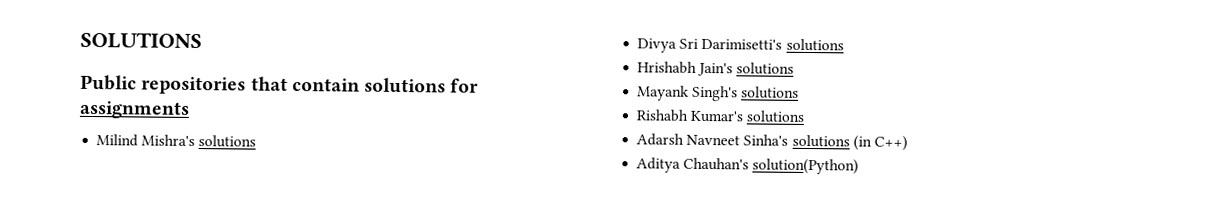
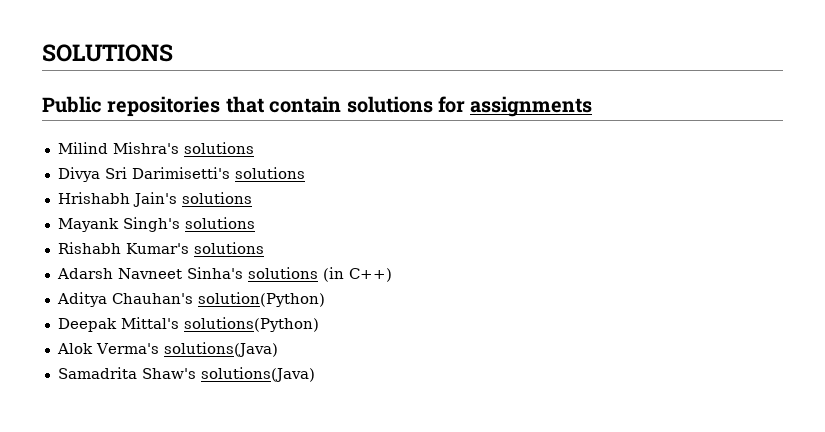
(860, 166) none -> [57,317,319,332] [56,342,278,357] [57,367,315,382] // Deepak Mittal's solutions(Python) // Alok Verma's solutions(Java) // Samadrita Shaw's solutions(Java)

